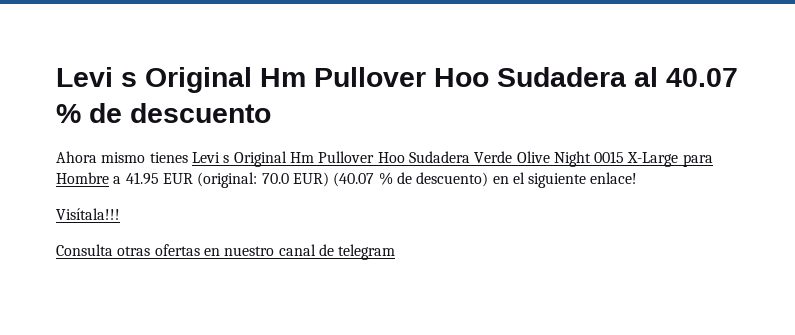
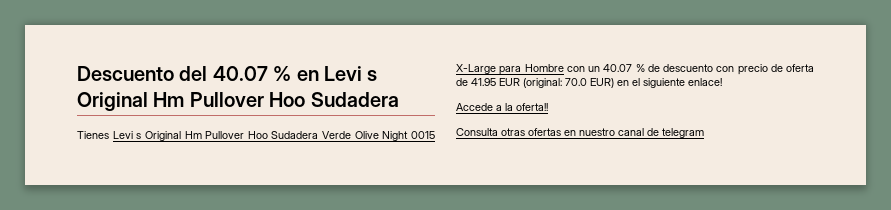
[56,67,738,93] [56,103,271,123] [56,151,188,163] Levi s Original Hm Pullover Hoo Sudadera al 40.07 % de descuento // Ahora mismo tienes -> [77,66,378,81] [77,92,399,111] [77,131,109,139] Descuento del 40.07 % en Levi s Original Hm Pullover Hoo Sudadera // Tienes
[113,176,122,184] a -> [566,64,814,75] [456,78,468,86] con un 40.07 % de descuento con precio de oferta de
[333,172,489,187] (40.07 % de descuento) -> (614, 83) none
[56,208,120,220] Visítala!!! -> [456,103,548,111] Accede a la oferta!!

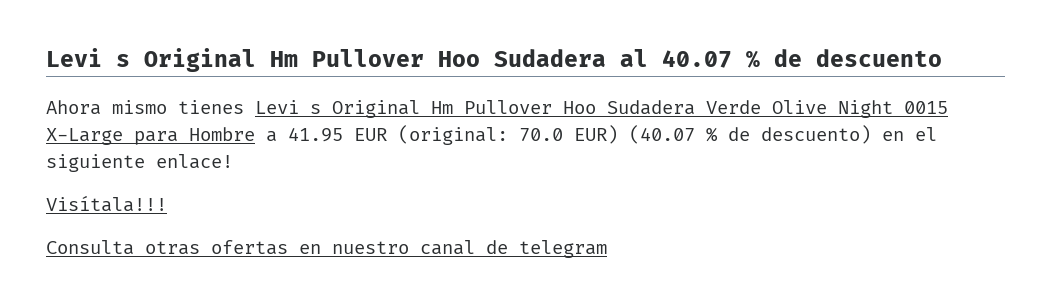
[77,66,378,81] [77,92,399,111] [77,131,109,139] Descuento del 40.07 % en Levi s Original Hm Pullover Hoo Sudadera // Tienes -> [46,48,942,72] [46,100,244,115] Levi s Original Hm Pullover Hoo Sudadera al 40.07 % de descuento // Ahora mismo tienes
[566,64,814,75] [456,78,468,86] con un 40.07 % de descuento con precio de oferta de -> [266,131,277,142] a
(614, 83) none -> [629,125,871,144] (40.07 % de descuento)
[456,103,548,111] Accede a la oferta!! -> [46,195,167,212] Visítala!!!

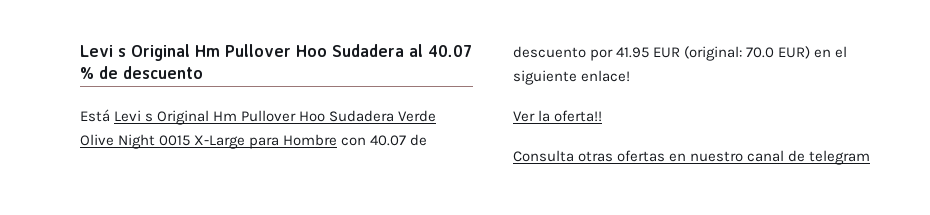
[46,100,244,115] Ahora mismo tienes -> [80,109,110,122] Está
[266,131,277,142] a -> [341,134,428,146] [513,46,614,61] con 40.07 de descuento por
[629,125,871,144] (40.07 % de descuento) -> (811, 52) none
[46,195,167,212] Visítala!!! -> [513,110,603,122] Ver la oferta!!

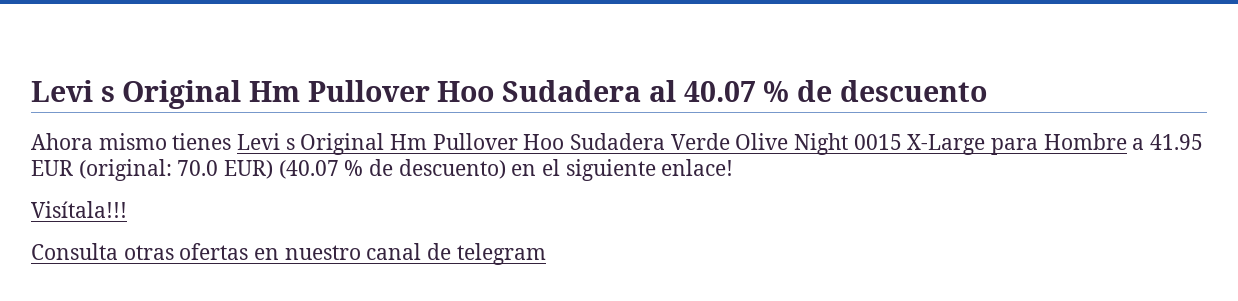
[80,109,110,122] Está -> [31,133,232,150] Ahora mismo tienes
[341,134,428,146] [513,46,614,61] con 40.07 de descuento por -> [1132,138,1145,150] a
(811, 52) none -> [278,159,506,179] (40.07 % de descuento)
[513,110,603,122] Ver la oferta!! -> [31,201,127,218] Visítala!!!

